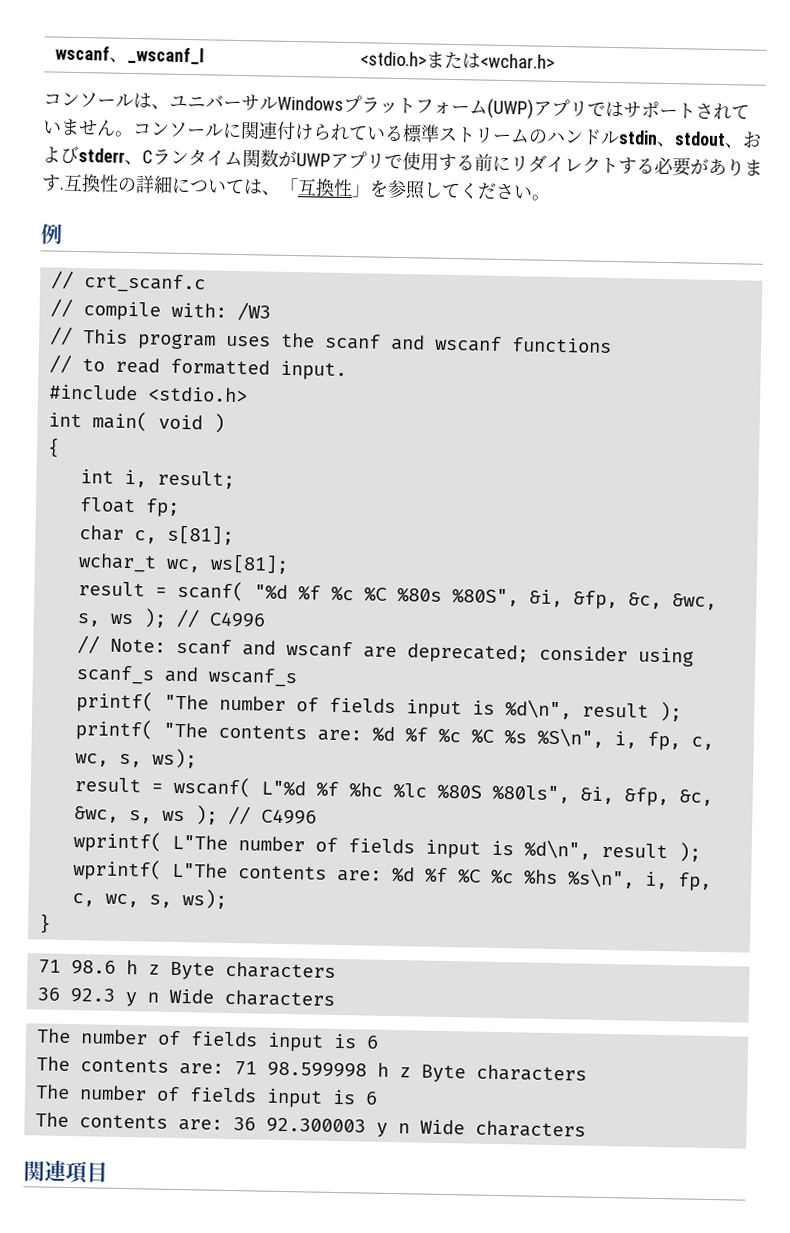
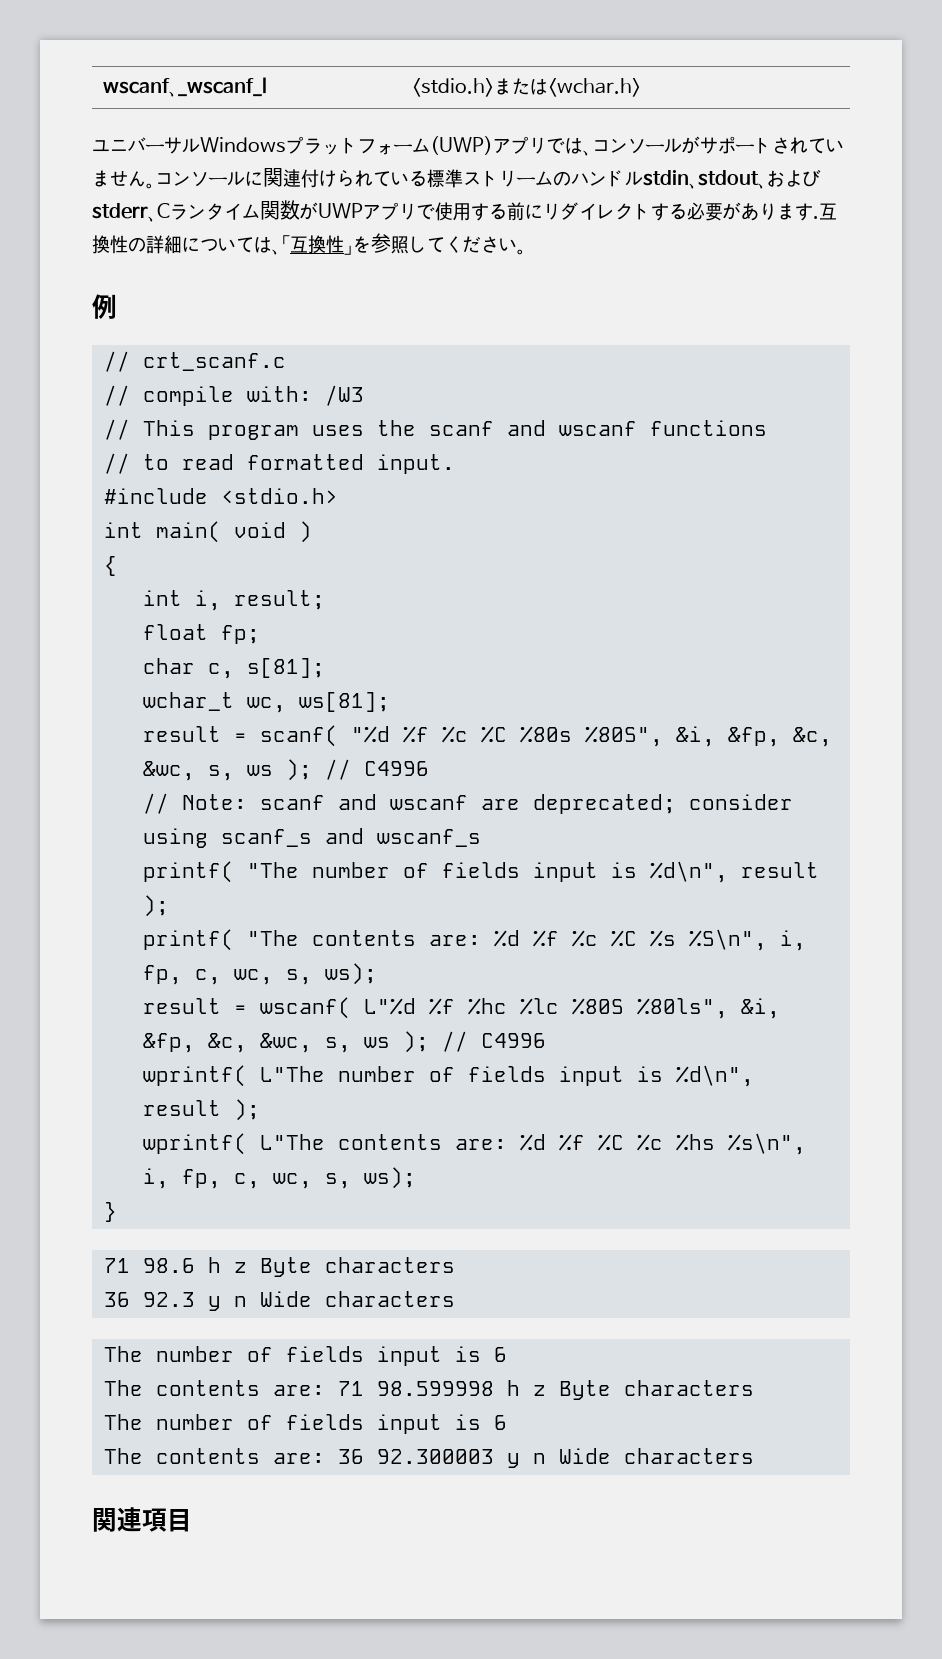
[43,92,170,110] コンソールは、 -> (642, 87) none
(624, 109) none -> [583,136,700,156] 、コンソールが

